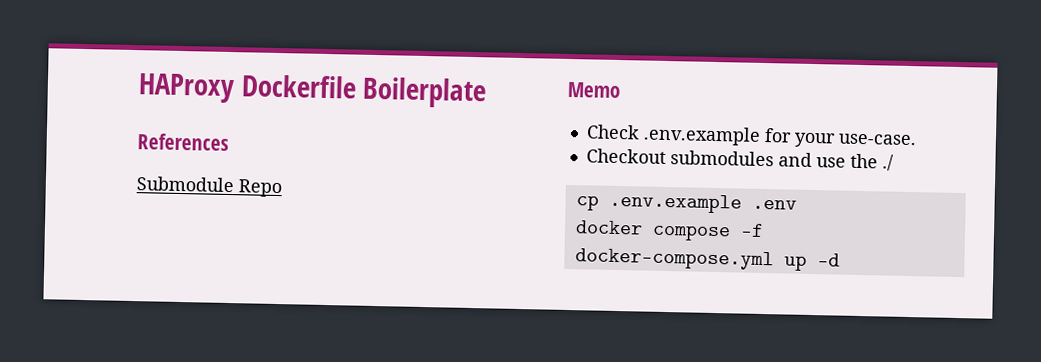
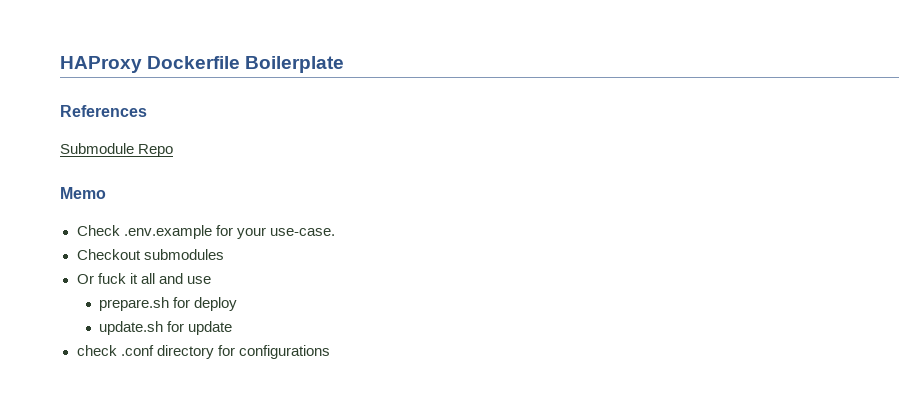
[777,152,894,171] [575,192,797,214] [574,220,764,242] [574,248,840,271] and use the ./ // cp .env.example .env // docker compose -f docker-compose.yml up -d -> [76,273,211,284] [99,297,238,311] [99,321,233,335] [76,345,330,359] // Or fuck it all and use // prepare.sh for deploy // update.sh for update // check .conf directory for configurations

